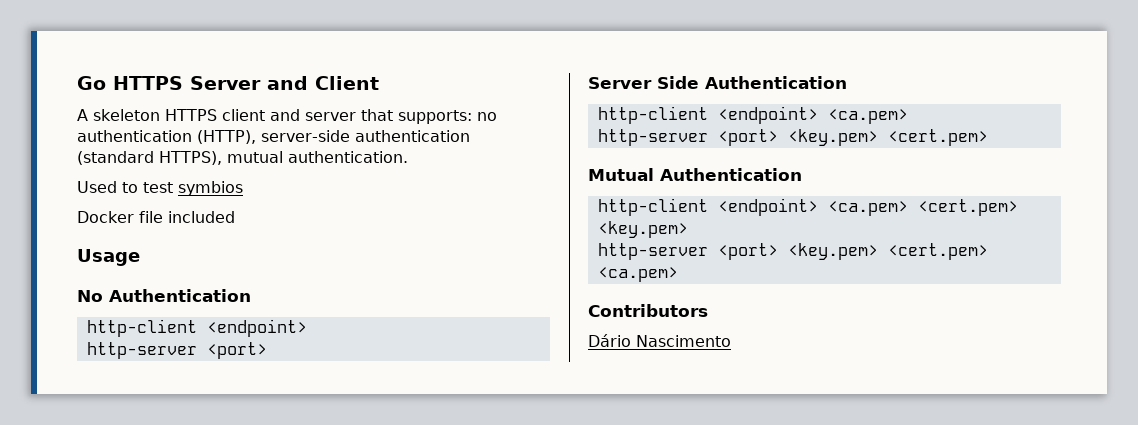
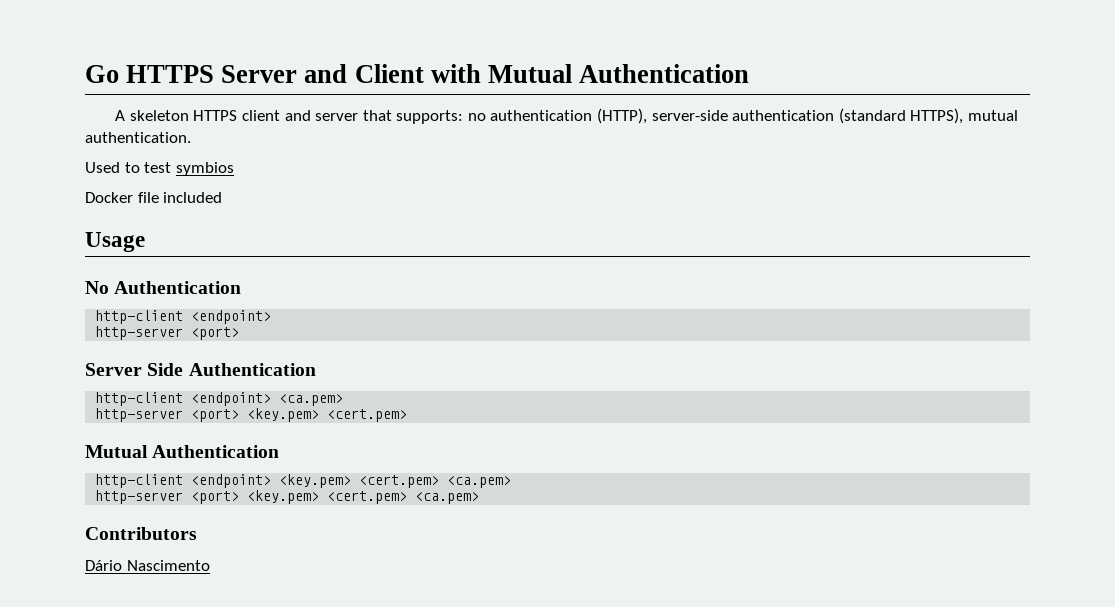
(379, 83) none -> [430,64,750,83] with Mutual Authentication
[827,199,1018,216] [597,221,688,238] <ca.pem> <cert.pem> <key.pem> -> [279,474,512,488] <key.pem> <cert.pem> <ca.pem>

